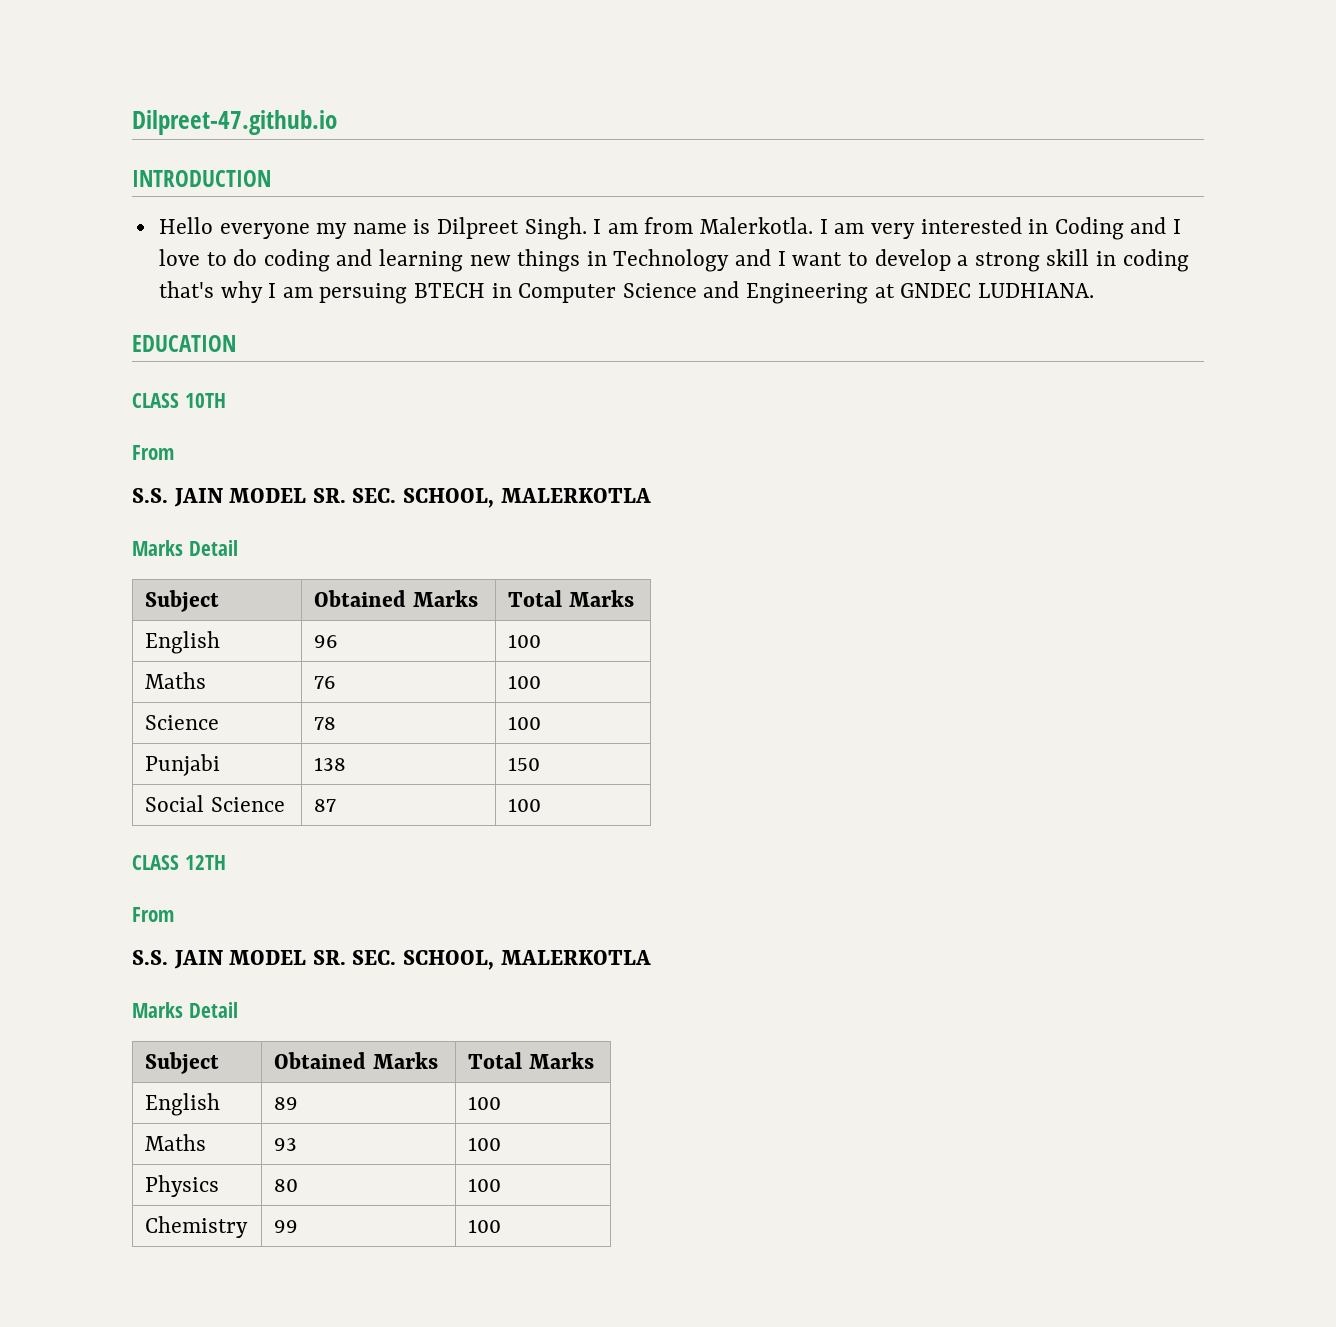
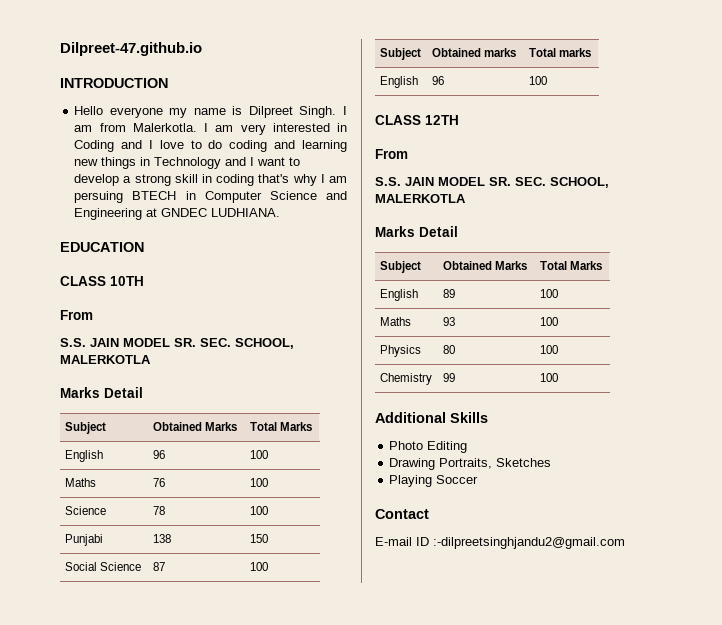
(542, 805) none -> [380,48,422,60] [432,48,517,57] [529,48,592,57] [380,76,419,88] [432,76,445,85] [529,76,548,85] // Subject | Obtained marks | Total marks // English | 96 | 100
(502, 1226) none -> [375,412,488,423] [389,441,468,453] [389,458,552,470] [389,475,479,487] [375,509,429,519] [375,537,625,549] // Additional Skills // Photo Editing // Drawing Portraits, Sketches // Playing Soccer // Contact // E-mail ID :-dilpreetsinghjandu2@gmail.com

